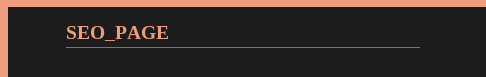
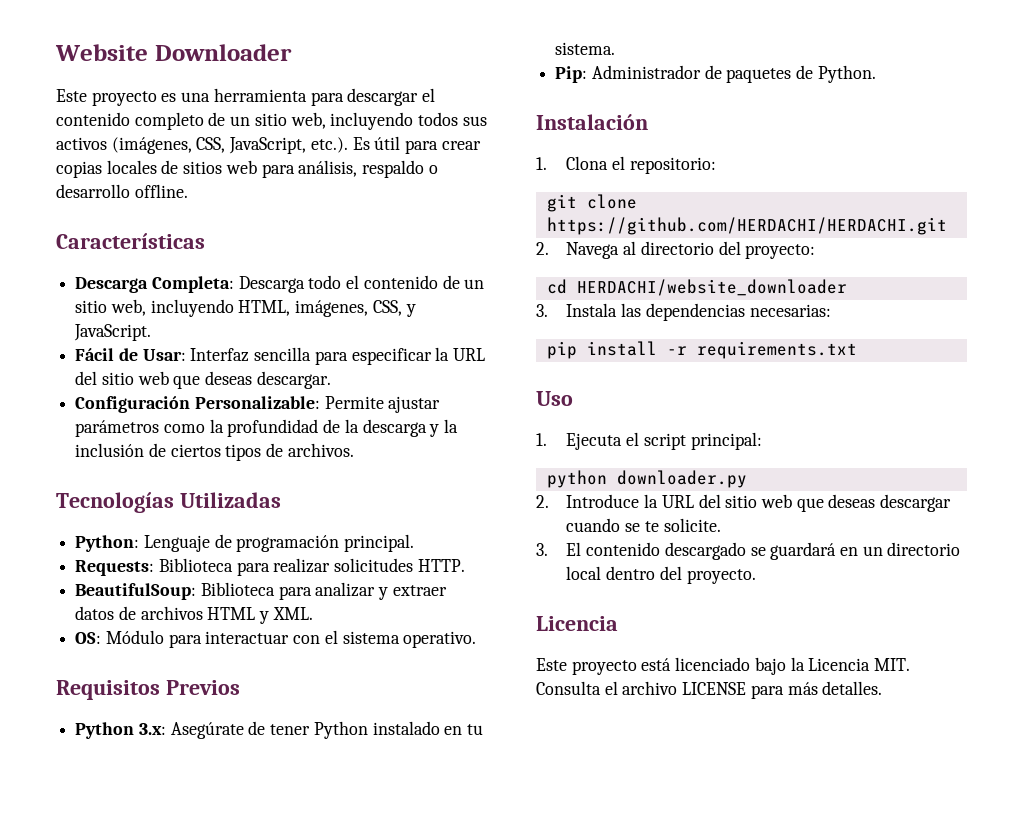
[66,26,169,41] SEO_PAGE -> [55,44,292,61] [56,88,436,106] [56,112,487,130] [56,136,481,154] [56,160,438,178] [56,184,188,198] [56,233,205,249] [75,275,485,293] [75,299,416,317] [74,324,152,341] [75,347,486,365] [75,371,331,389] [75,396,441,413] [75,419,459,437] [75,443,354,461] [56,492,281,513] [75,534,415,552] [75,558,465,576] [75,582,447,600] [75,606,313,624] [75,630,477,648] [56,680,240,700] [75,721,484,739] [555,42,616,55] [555,65,876,83] [536,114,648,130] [536,156,716,174] [546,194,637,212] [546,217,947,235] [536,241,816,259] [546,279,847,296] [536,303,831,321] [546,341,857,359] [536,391,573,406] [536,432,762,450] [546,470,747,488] [536,494,952,512] [566,518,721,532] [536,542,961,560] [566,566,756,584] [536,616,618,631] [536,657,911,675] [536,681,883,699] Website Downloader // Este proyecto es una herramienta para descargar el contenido completo de un sitio web, incluyendo todos sus activos (imágenes, CSS, JavaScript, etc.). Es útil para crear copias locales de sitios web para análisis, respaldo o desarrollo offline. // Características // Descarga Completa: Descarga todo el contenido de un sitio web, incluyendo HTML, imágenes, CSS, y JavaScript. // Fácil de Usar: Interfaz sencilla para especificar la URL del sitio web que deseas descargar. // Configuración Personalizable: Permite ajustar parámetros como la profundidad de la descarga y la inclusión de ciertos tipos de archivos. // Tecnologías Utilizadas // Python: Lenguaje de programación principal. // Requests: Biblioteca para realizar solicitudes HTTP. // BeautifulSoup: Biblioteca para analizar y extraer datos de archivos HTML y XML. // OS: Módulo para interactuar con el sistema operativo. // Requisitos Previos // Python 3.x: Asegúrate de tener Python instalado en tu sistema. // Pip: Administrador de paquetes de Python. // Instalación // 1. Clona el repositorio: // git clone https://github.com/HERDACHI/HERDACHI.git // 2. Navega al directorio del proyecto: // cd HERDACHI/website_downloader // 3. Instala las dependencias necesarias: // pip install -r requirements.txt // Uso // 1. Ejecuta el script principal: // python downloader.py // 2. Introduce la URL del sitio web que deseas descargar cuando se te solicite. // 3. El contenido descargado se guardará en un directorio local dentro del proyecto. // Licencia // Este proyecto está licenciado bajo la Licencia MIT. Consulta el archivo LICENSE para más detalles.

